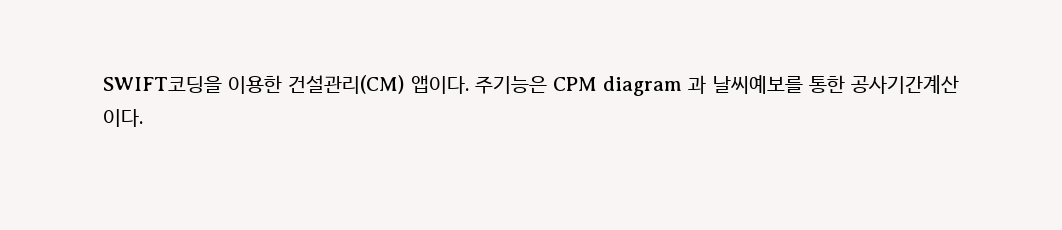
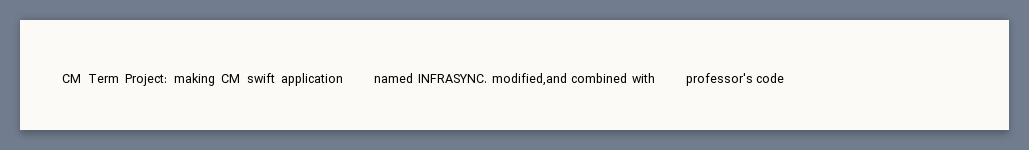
[103,75,960,96] [103,109,143,127] SWIFT코딩을 이용한 건설관리(CM) 앱이다. 주기능은 CPM diagram 과 날씨예보를 통한 공사기간계산 이다. -> [62,73,785,86] CM Term Project: making CM swift application named INFRASYNC. modified,and combined with professor's code

